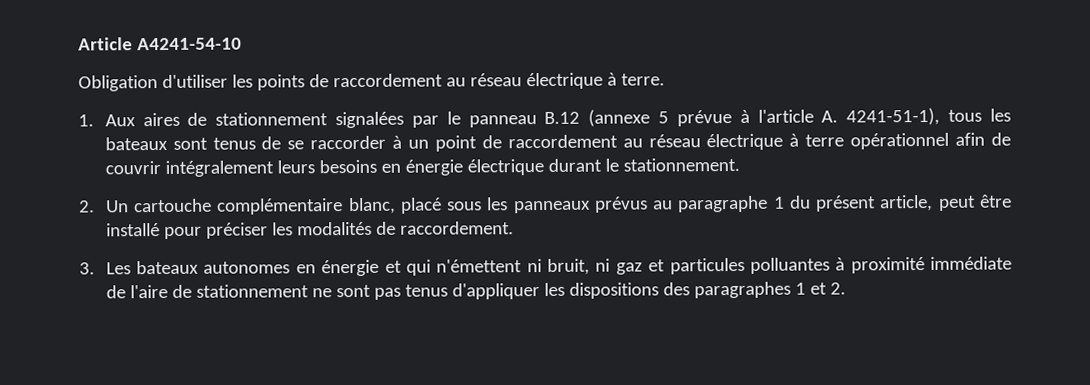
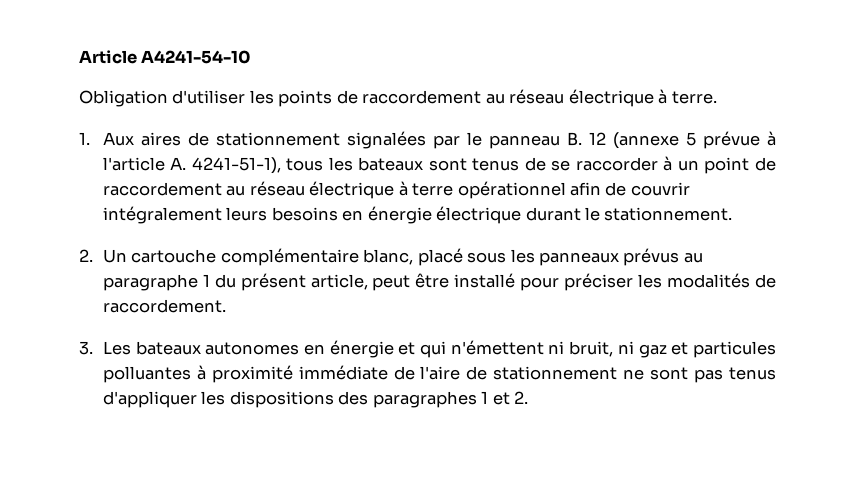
[544,111,581,125] B.12 -> [566,132,606,146] B. 12

